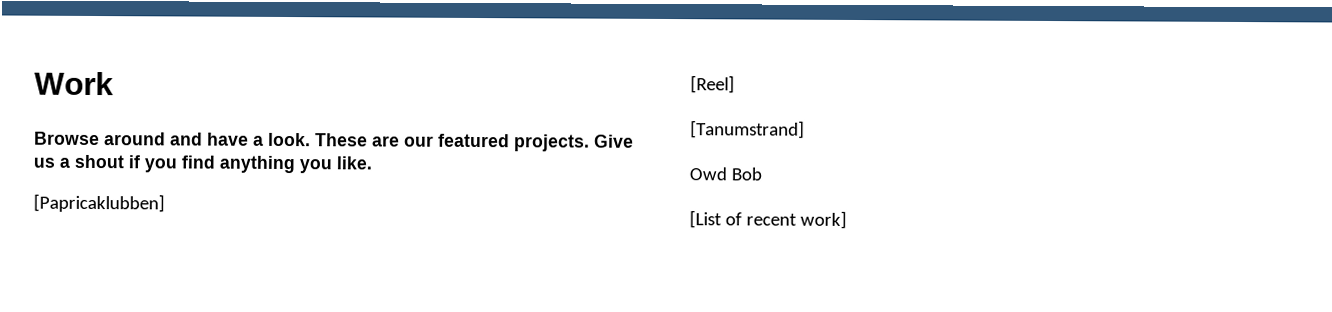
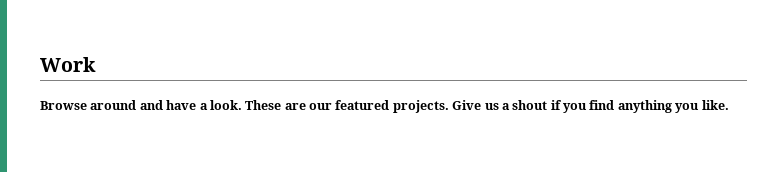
[33,193,165,213] [690,75,735,94] [690,120,805,139] [689,167,762,181] [689,210,847,229] // [Papricaklubben] // [Reel] // [Tanumstrand] // Owd Bob // [List of recent work] -> (729, 105) none

